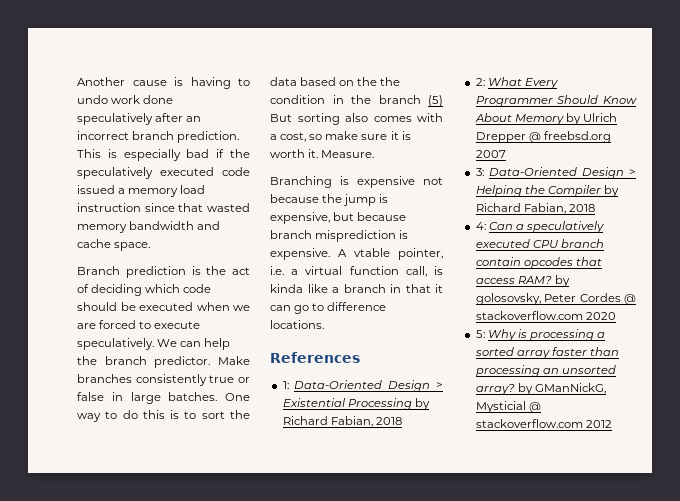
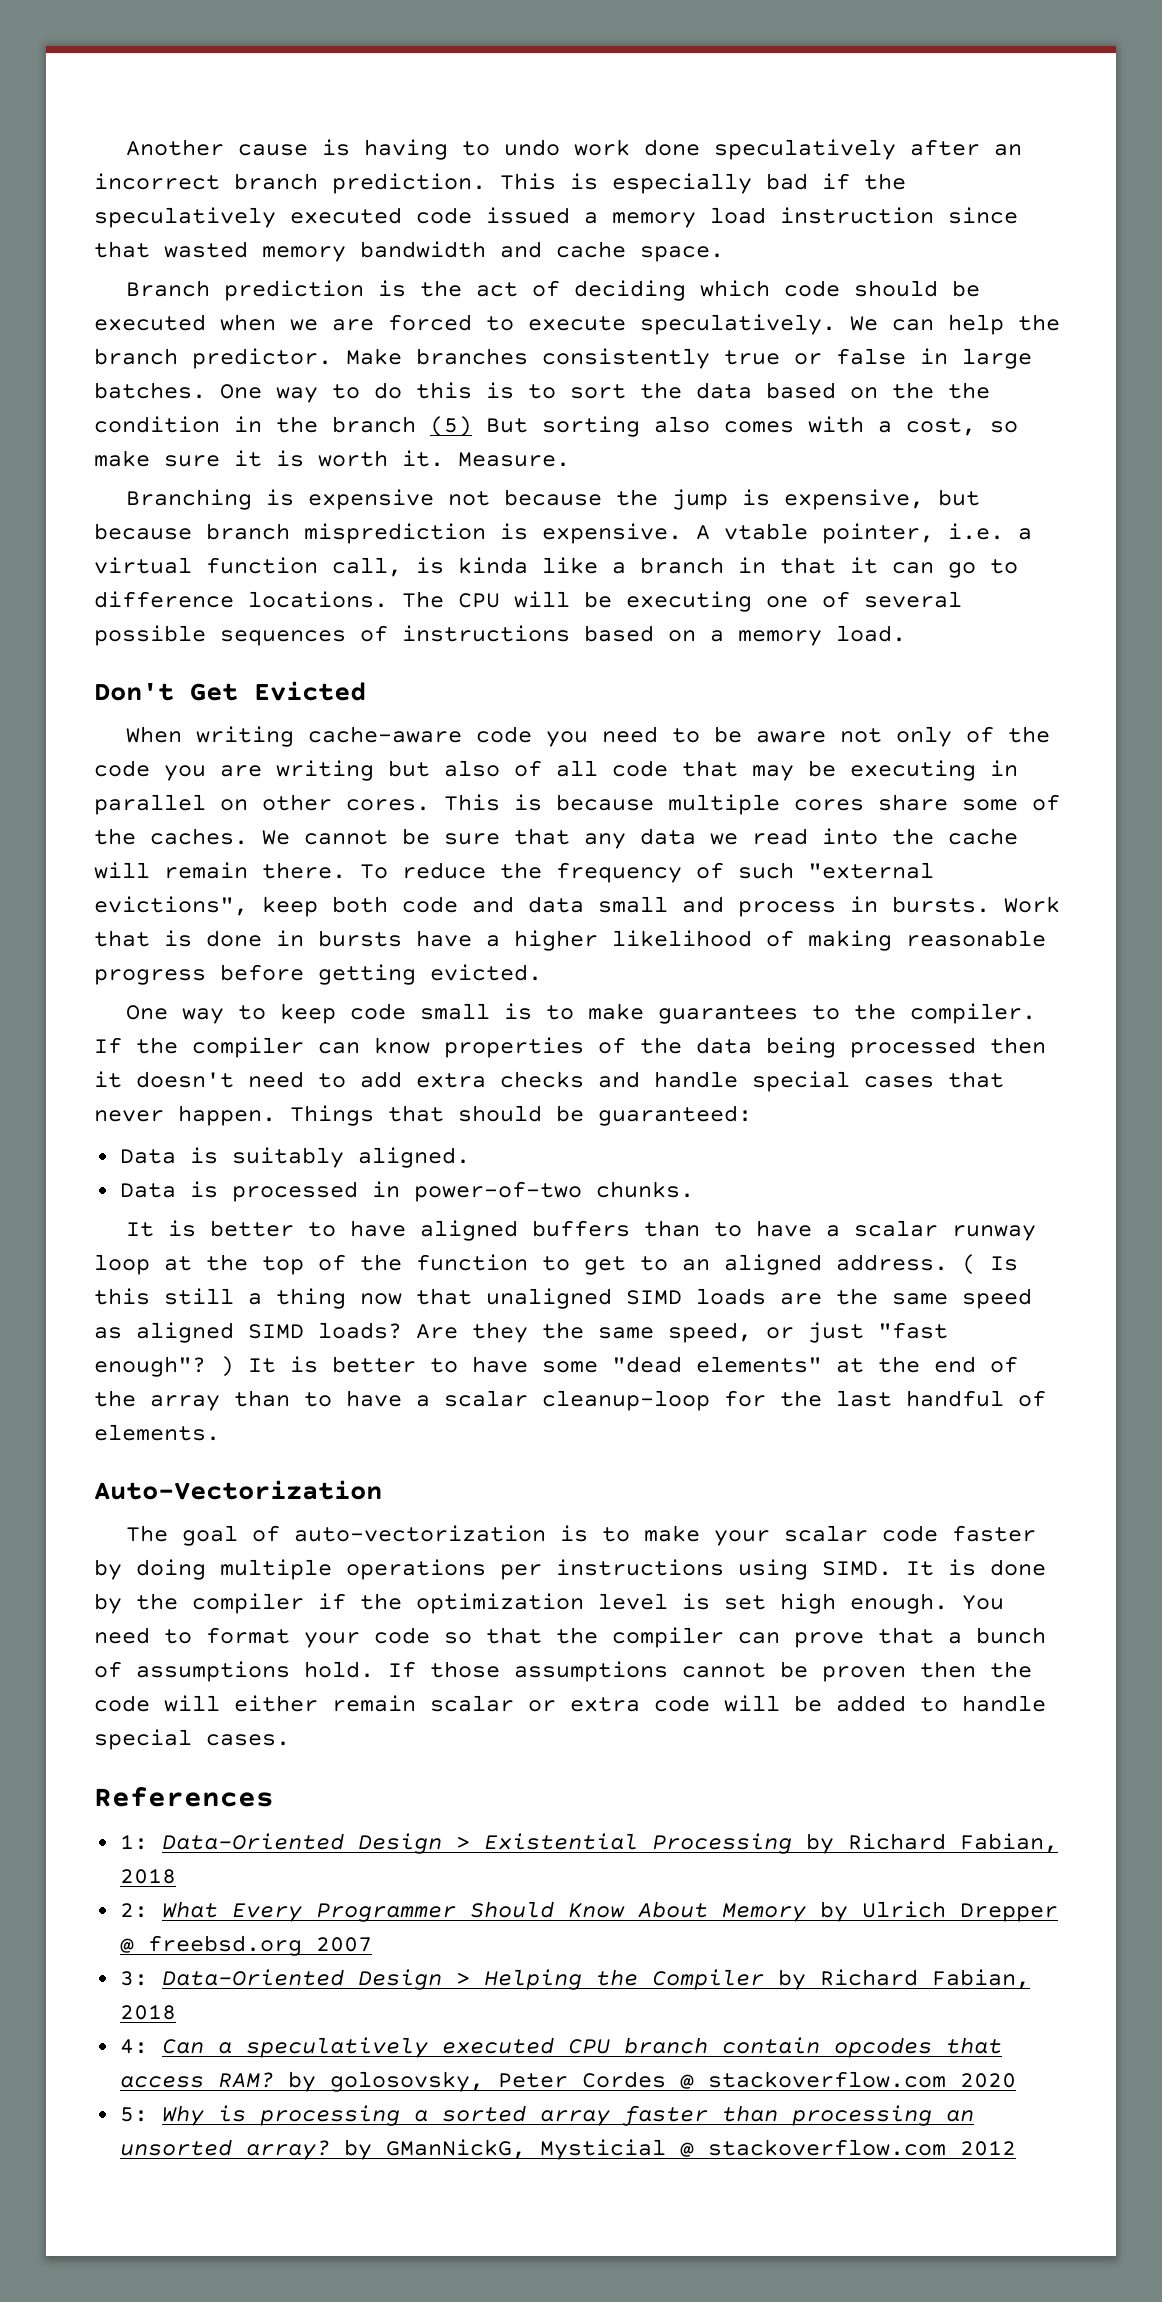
(324, 324) none -> [402,591,962,612] [94,625,906,646] [94,681,366,701] [125,726,1050,747] [94,760,1018,781] [94,794,1060,815] [94,828,1018,849] [94,862,934,883] [94,896,1060,917] [94,930,1046,951] [94,964,542,985] [125,1003,1036,1024] [94,1037,1046,1058] [94,1071,1004,1092] [94,1105,752,1126] [119,1147,470,1168] [119,1181,694,1202] [125,1220,1036,1241] [94,1254,1018,1275] [94,1288,1032,1309] [94,1322,948,1343] [94,1356,1018,1377] [94,1390,1046,1411] [94,1424,220,1441] [94,1480,382,1500] [125,1525,1036,1546] [94,1559,1046,1580] [94,1593,1004,1614] [94,1627,1046,1648] [94,1661,1032,1682] [94,1695,1046,1712] [94,1729,290,1750] The CPU will be executing one of several possible sequences of instructions based on a memory load. // Don't Get Evicted // When writing cache-aware code you need to be aware not only of the code you are writing but also of all code that may be executing in parallel on other cores. This is because multiple cores share some of the caches. We cannot be sure that any data we read into the cache will remain there. To reduce the frequency of such "external evictions", keep both code and data small and process in bursts. Work that is done in bursts have a higher likelihood of making reasonable progress before getting evicted. // One way to keep code small is to make guarantees to the compiler. If the compiler can know properties of the data being processed then it doesn't need to add extra checks and handle special cases that never happen. Things that should be guaranteed: // Data is suitably aligned. // Data is processed in power-of-two chunks. // It is better to have aligned buffers than to have a scalar runway loop at the top of the function to get to an aligned address. ( Is this still a thing now that unaligned SIMD loads are the same speed as aligned SIMD loads? Are they the same speed, or just "fast enough"? ) It is better to have some "dead elements" at the end of the array than to have a scalar cleanup-loop for the last handful of elements. // Auto-Vectorization // The goal of auto-vectorization is to make your scalar code faster by doing multiple operations per instructions using SIMD. It is done by the compiler if the optimization level is set high enough. You need to format your code so that the compiler can prove that a bunch of assumptions hold. If those assumptions cannot be proven then the code will either remain scalar or extra code will be added to handle special cases.

